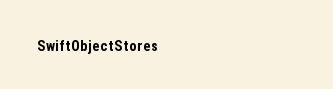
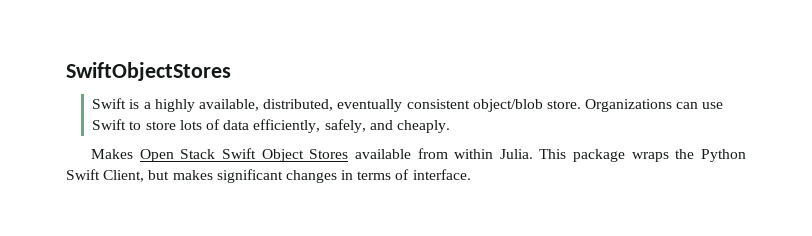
(158, 47) none -> [92,98,724,112] [92,119,450,133] [91,148,746,162] [66,169,471,183] // Swift is a highly available, distributed, eventually consistent object/blob store. Organizations can use Swift to store lots of data efficiently, safely, and cheaply. // Makes Open Stack Swift Object Stores available from within Julia. This package wraps the Python Swift Client, but makes significant changes in terms of interface.

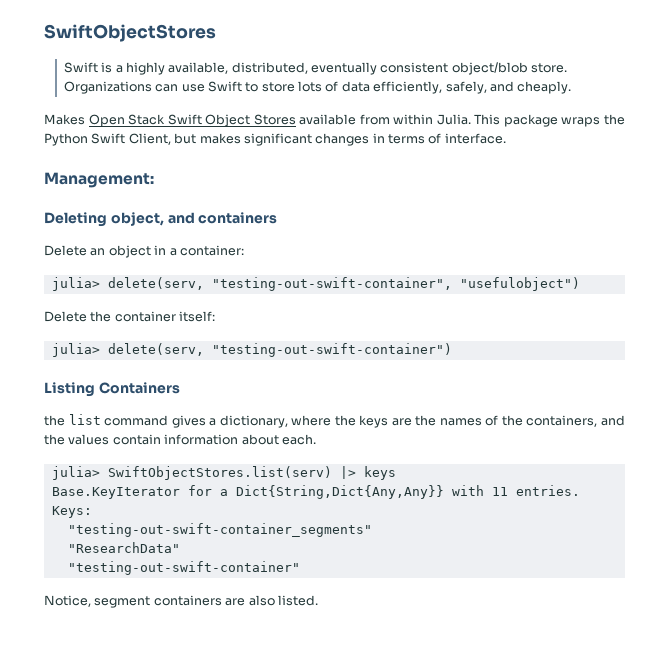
(471, 174) none -> [44,172,154,188] [44,212,278,227] [44,245,244,258] [51,277,580,291] [44,311,216,322] [51,343,452,357] [44,382,180,397] [44,414,626,428] [44,434,316,445] [51,466,396,480] [51,485,580,499] [51,506,92,518] [67,523,372,537] [67,542,180,553] [67,561,300,575] [44,595,318,608] // Management: // Deleting object, and containers // Delete an object in a container: // julia> delete(serv, "testing-out-swift-container", "usefulobject") // Delete the container itself: // julia> delete(serv, "testing-out-swift-container") // Listing Containers // the list command gives a dictionary, where the keys are the names of the containers, and the values contain information about each. // julia> SwiftObjectStores.list(serv) |> keys // Base.KeyIterator for a Dict{String,Dict{Any,Any}} with 11 entries. Keys: // "testing-out-swift-container_segments" // "ResearchData" // "testing-out-swift-container" // Notice, segment containers are also listed.

